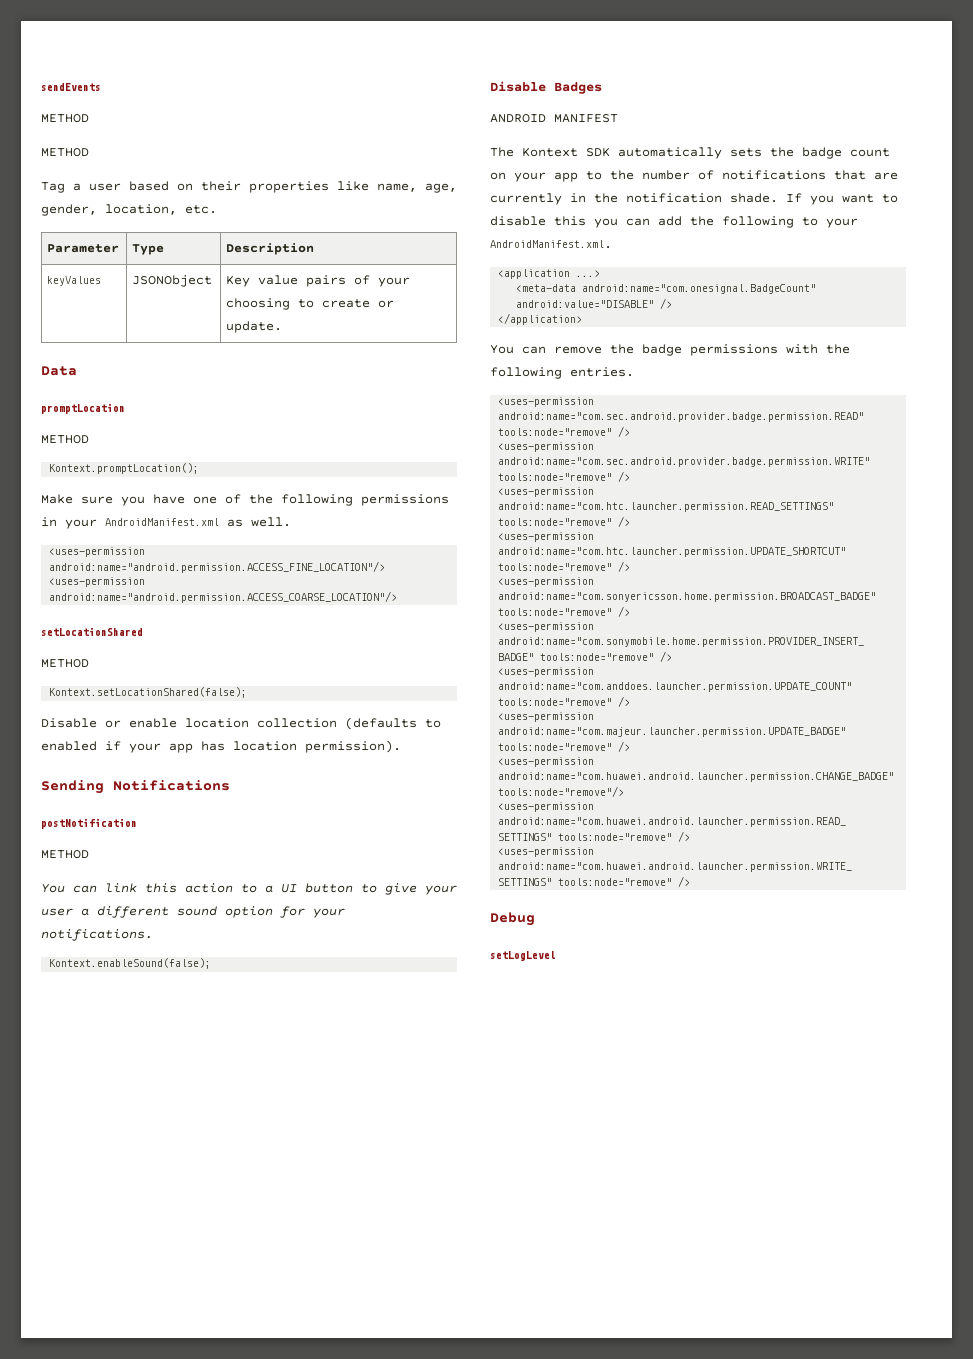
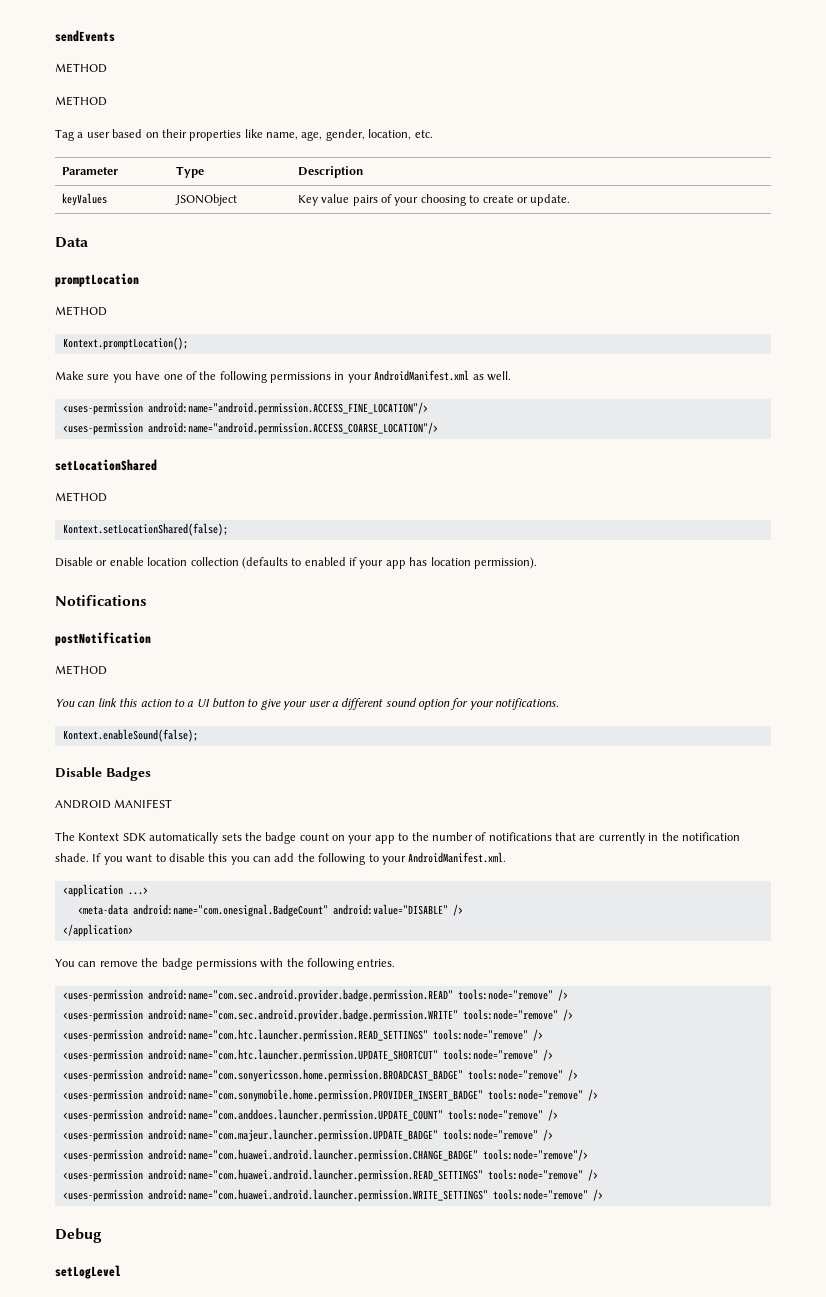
[41,780,104,794] Sending -> (537, 563) none

